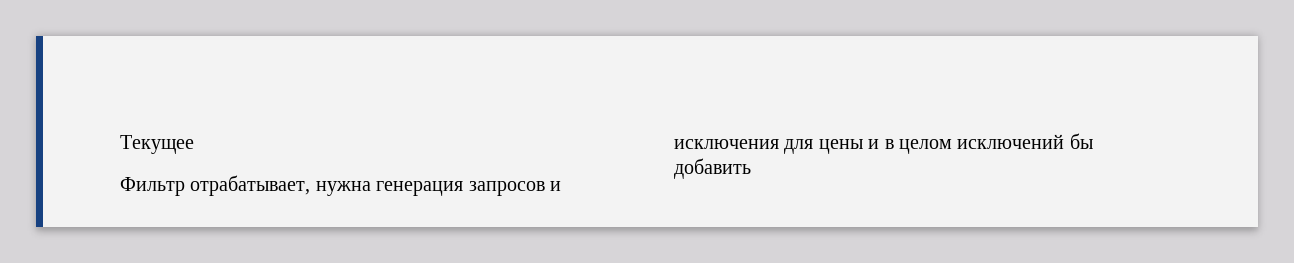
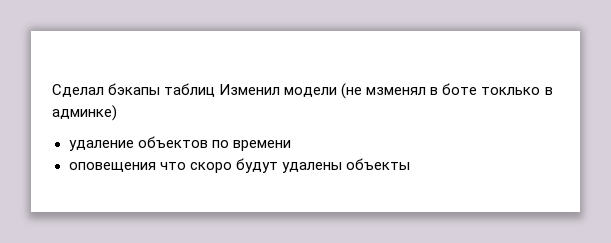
[120,135,194,154] [120,175,561,196] [674,133,1093,154] [674,158,751,179] Текущее // Фильтр отрабатывает, нужна генерация запросов и исключения для цены и в целом исключений бы добавить -> [52,83,553,99] [52,105,117,121] [68,136,291,151] [68,158,410,173] Сделал бэкапы таблиц Изменил модели (не мзменял в боте токлько в админке) // удаление объектов по времени // оповещения что скоро будут удалены объекты

